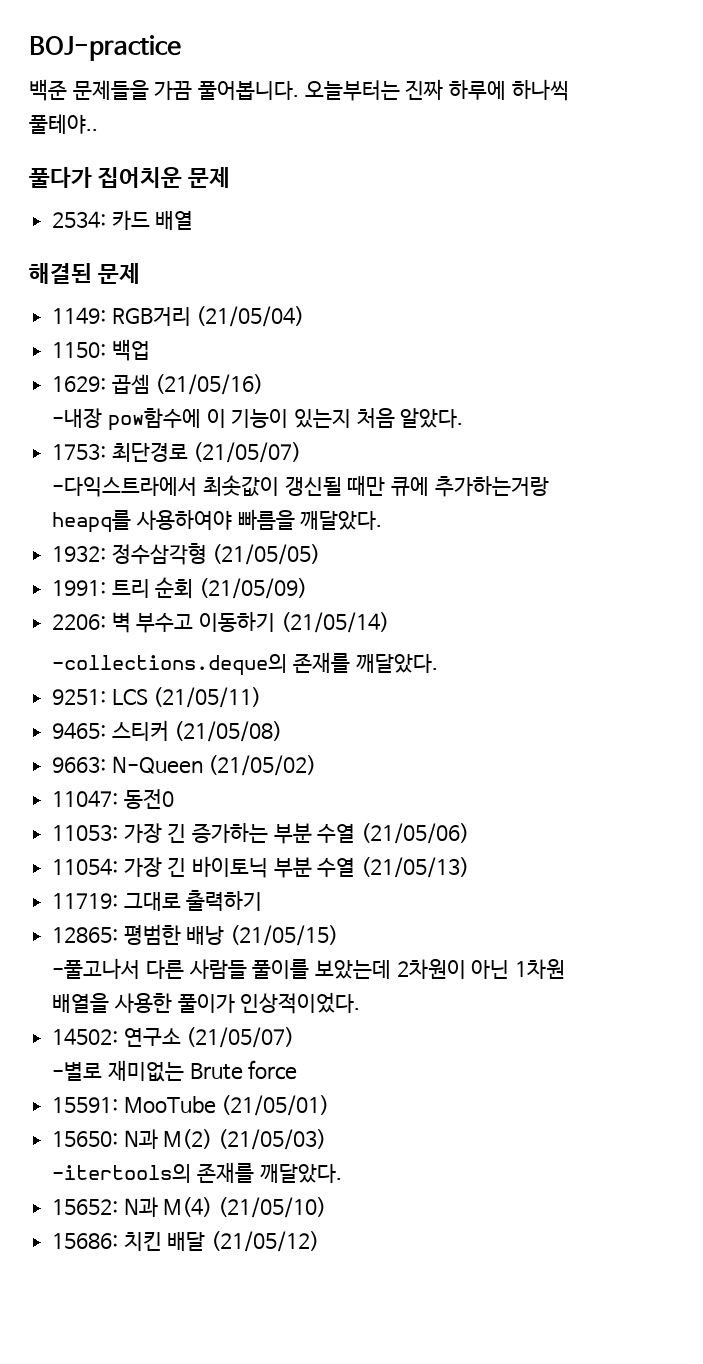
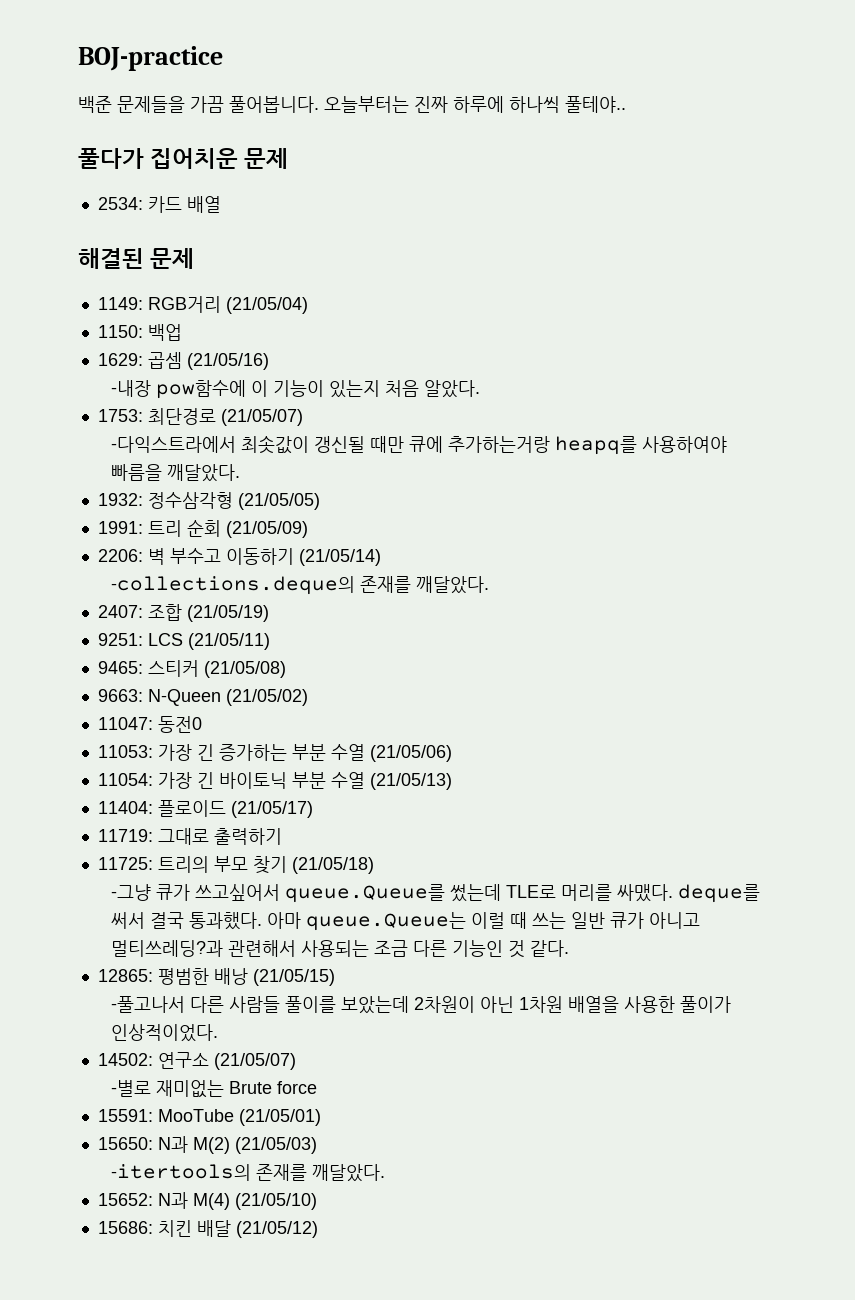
(438, 663) none -> [97,604,269,622] // 2407: 조합 (21/05/19)
(470, 867) none -> [97,800,313,818] // 11404: 플로이드 (21/05/17)
(263, 900) none -> [97,856,374,874] [110,884,760,903] [110,912,700,931] [110,940,569,958] // 11725: 트리의 부모 찾기 (21/05/18) // -그냥 큐가 쓰고싶어서 queue.Queue를 썼는데 TLE로 머리를 싸맸다. deque를 써서 결국 통과했다. 아마 queue.Queue는 이럴 때 쓰는 일반 큐가 아니고 멀티쓰레딩?과 관련해서 사용되는 조금 다른 기능인 것 같다.

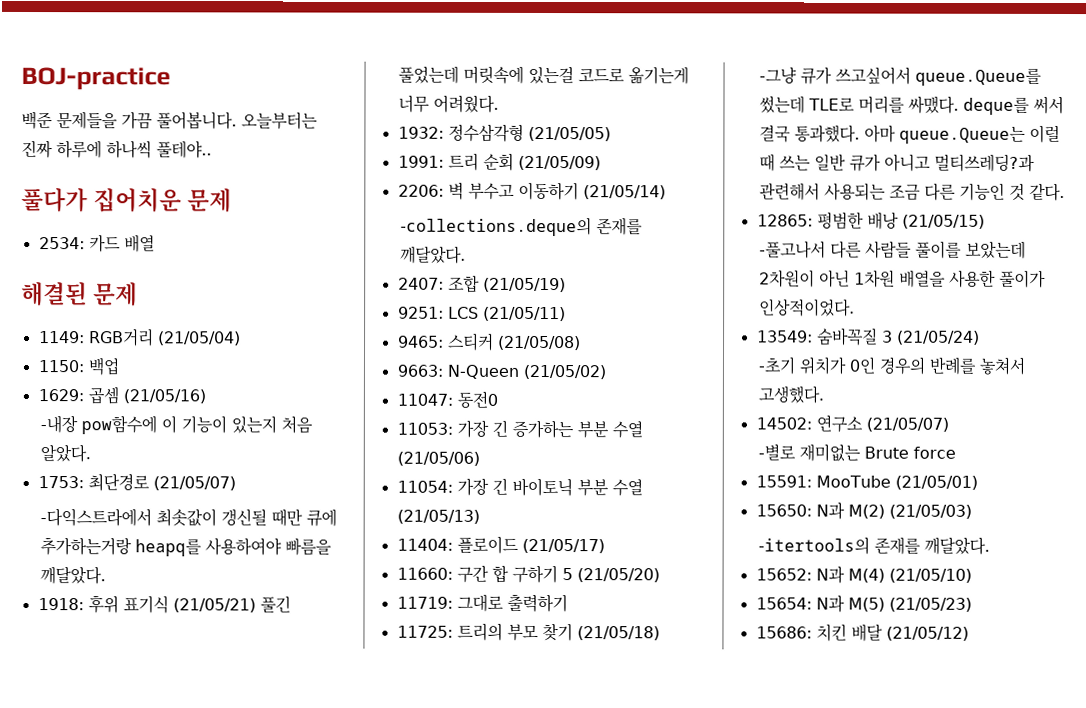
(240, 473) none -> [37,595,291,614] [397,65,689,85] [397,94,499,113] // 1918: 후위 표기식 (21/05/21) 풀긴 풀었는데 머릿속에 있는걸 코드로 옮기는게 너무 어려웠다.
(313, 809) none -> [396,564,660,584] // 11660: 구간 합 구하기 5 (21/05/20)
(218, 1033) none -> [756,327,980,346] [757,356,1025,375] [757,385,824,404] // 13549: 숨바꼭질 3 (21/05/24) // -초기 위치가 0인 경우의 반례를 놓쳐서 고생했다.
(317, 1201) none -> [755,595,972,613] // 15654: N과 M(5) (21/05/23)

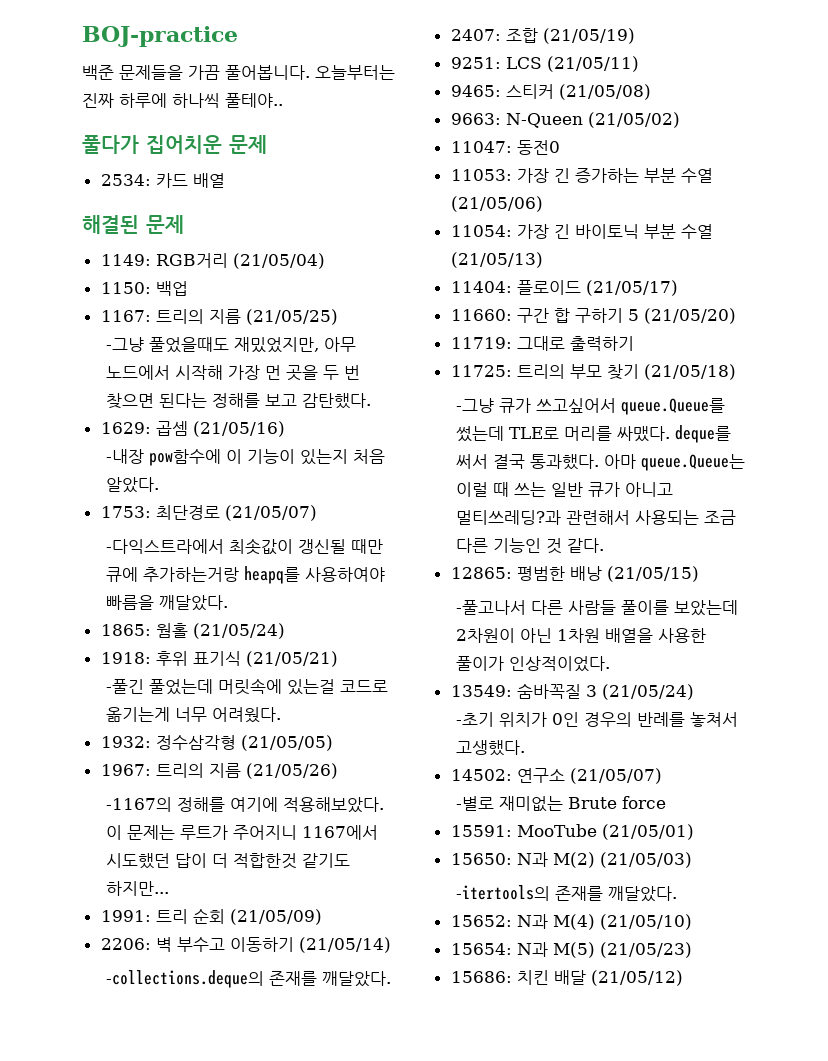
(119, 366) none -> [100,309,338,325] [105,337,356,353] [105,365,360,381] [105,393,371,409] // 1167: 트리의 지름 (21/05/25) // -그냥 풀었을때도 재밌었지만, 아무 노드에서 시작해 가장 먼 곳을 두 번 찾으면 된다는 정해를 보고 감탄했다.
(106, 575) none -> [100,623,285,639] // 1865: 웜홀 (21/05/24)
[259,595,291,614] 풀긴 -> [105,679,144,694] // -풀긴
(611, 134) none -> [100,763,338,779] [105,797,384,813] [105,825,378,840] [105,853,350,869] [105,881,169,896] // 1967: 트리의 지름 (21/05/26) // -1167의 정해를 여기에 적용해보았다. 이 문제는 루트가 주어지니 1167에서 시도했던 답이 더 적합한것 같기도 하지만...

